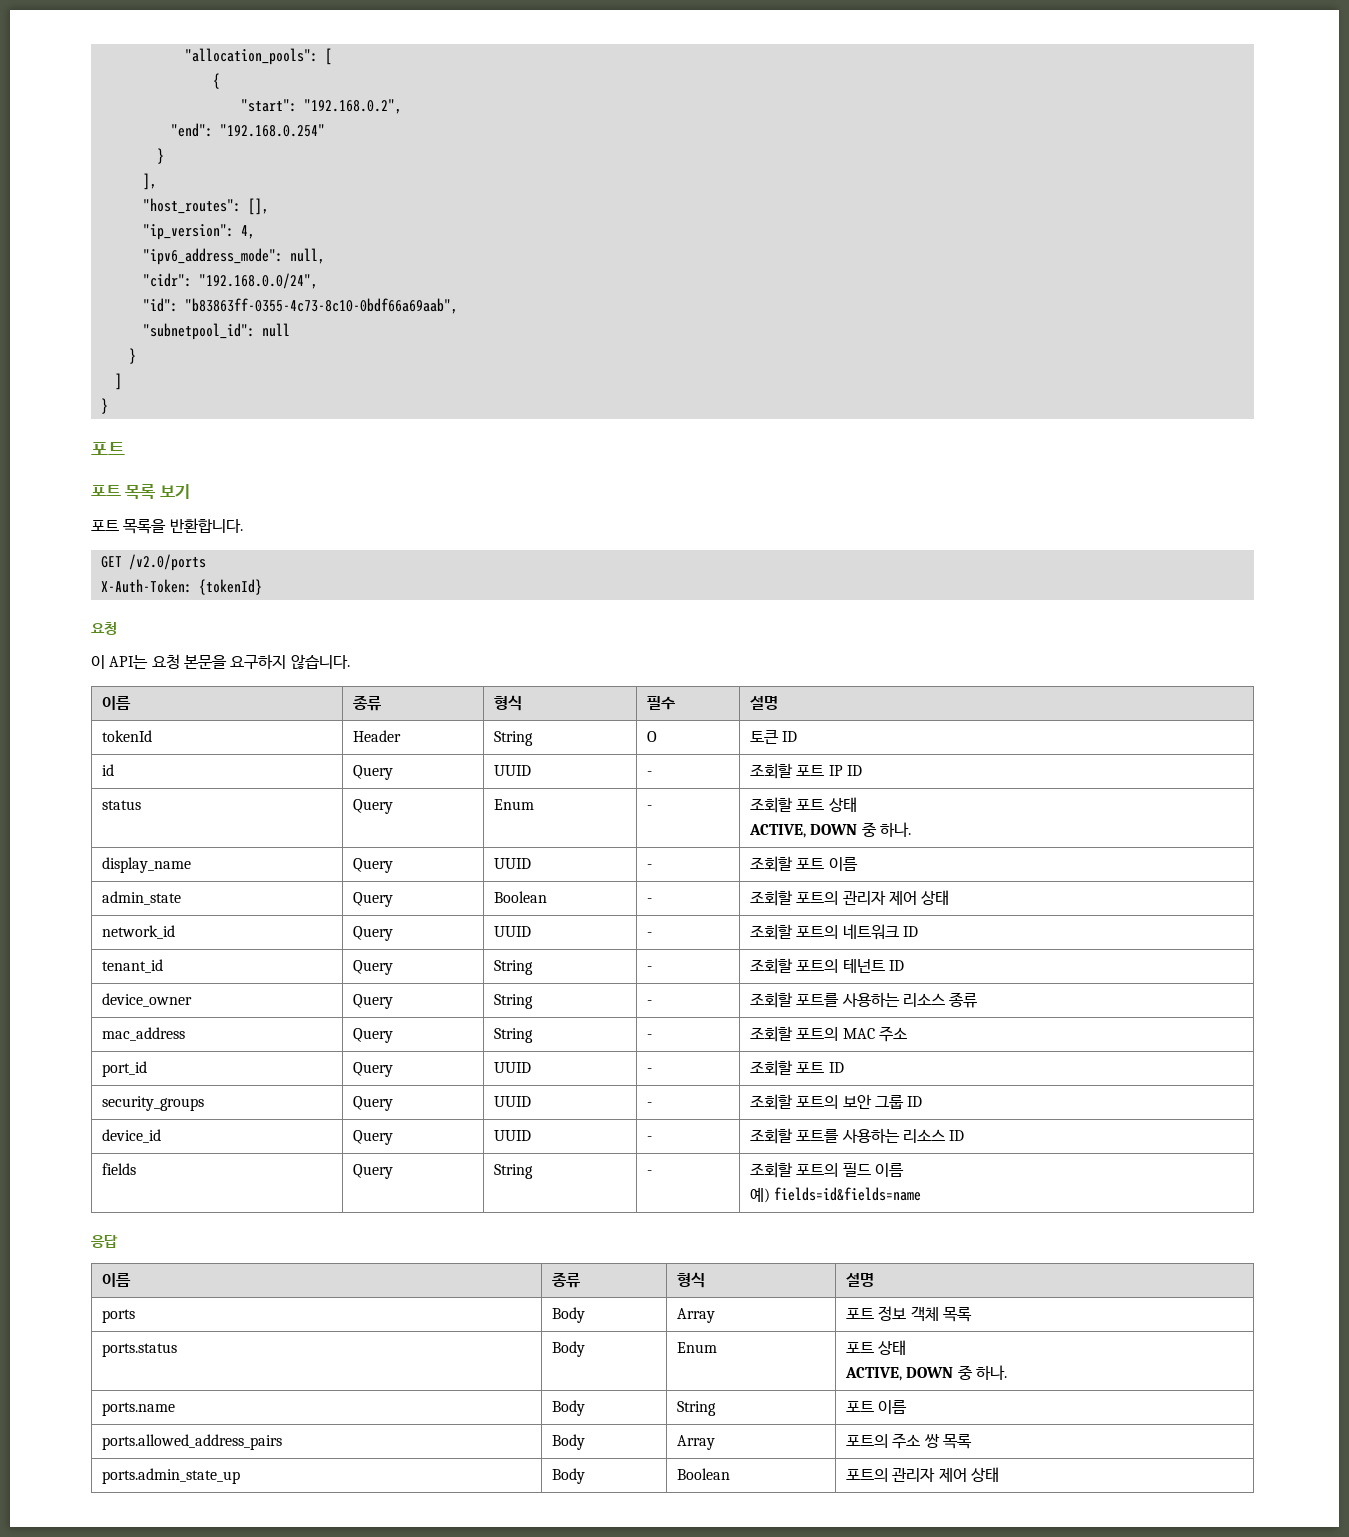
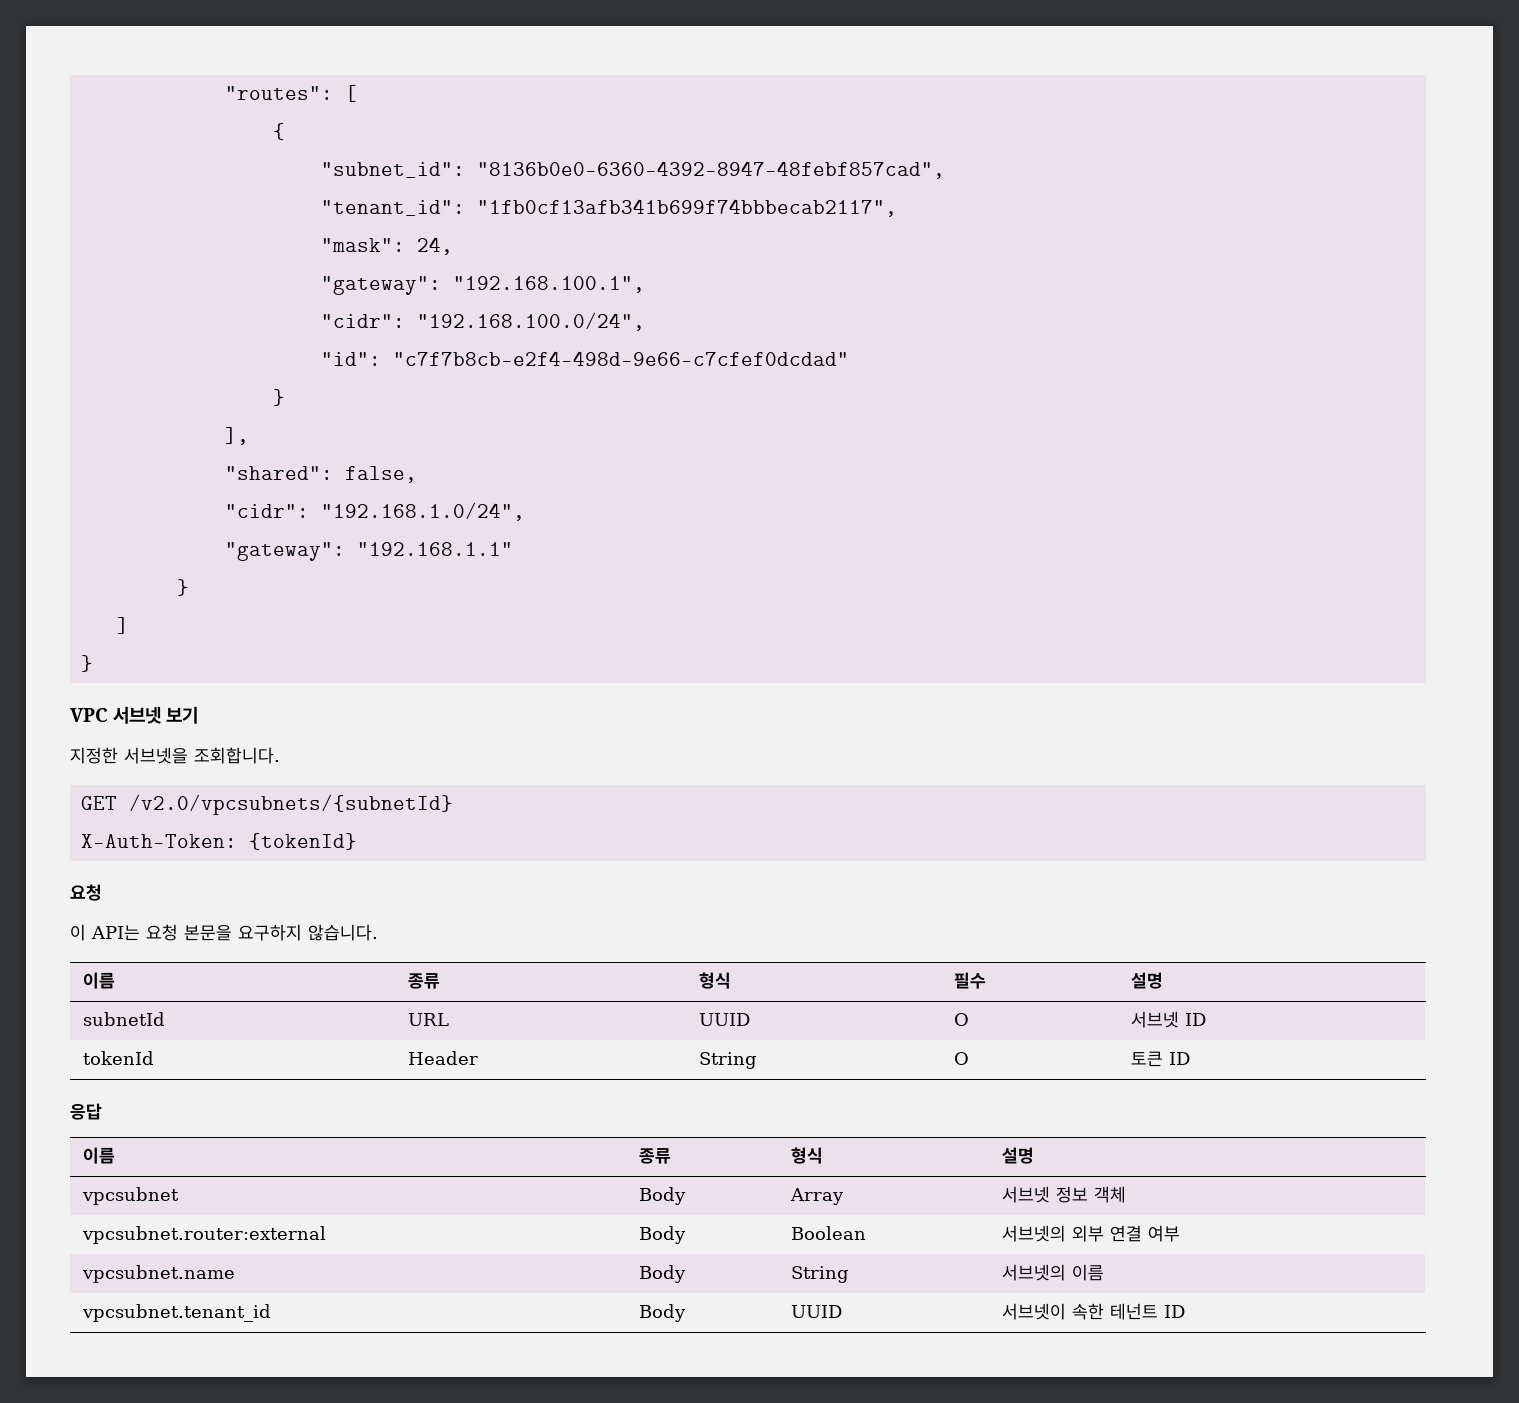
[184,48,318,65] "allocation_pools": -> [224,86,333,100] "routes":
[240,99,402,114] [170,123,325,137] [156,148,164,164] [142,173,157,190] [142,198,269,215] [142,224,255,240] [142,248,325,265] [142,273,318,289] [142,298,458,314] [142,323,290,340] [128,348,136,364] [114,373,122,390] [100,398,108,414] [91,442,125,455] [91,484,190,499] [91,518,243,534] "start": "192.168.0.2", // "end": "192.168.0.254" // } // ], // "host_routes": [], // "ip_version": 4, // "ipv6_address_mode": null, // "cidr": "192.168.0.0/24", // "id": "b83863ff-0355-4c73-8c10-0bdf66a69aab", // "subnetpool_id": null // } // ] // } // 포트 // 포트 목록 보기 // 포트 목록을 반환합니다. -> [320,161,945,179] [320,199,897,217] [320,237,453,255] [320,276,645,295] [320,312,645,331] [320,351,849,366] [272,389,285,406] [224,427,249,445] [224,466,417,483] [224,502,525,521] [224,542,513,561] [176,579,189,596] [116,617,129,634] [80,655,93,672] [70,706,199,724] [70,747,280,764] "subnet_id": "8136b0e0-6360-4392-8947-48febf857cad", // "tenant_id": "1fb0cf13afb341b699f74bbbecab2117", // "mask": 24, // "gateway": "192.168.100.1", // "cidr": "192.168.100.0/24", // "id": "c7f7b8cb-e2f4-498d-9e66-c7cfef0dcdad" // } // ], // "shared": false, // "cidr": "192.168.1.0/24", // "gateway": "192.168.1.1" // } // ] // } // VPC 서브넷 보기 // 지정한 서브넷을 조회합니다.
[128,554,206,571] /v2.0/ports -> [128,794,453,815] /v2.0/vpcsubnets/{subnetId}
(779, 703) none -> [83,1012,166,1026] [408,1013,450,1026] [699,1013,751,1026] [954,1013,970,1026] [1131,1011,1207,1028] // subnetId | URL | UUID | O | 서브넷 ID
[102,764,115,776] [353,765,394,780] [494,765,532,776] [647,771,653,776] [750,763,863,779] [102,800,142,810] [353,799,394,814] [494,799,535,810] [647,805,653,810] [750,797,857,813] [749,822,912,838] [102,857,192,873] [353,858,394,873] [494,858,532,869] [647,864,653,869] [750,856,858,872] [102,891,182,905] [353,892,394,907] [494,891,548,903] [647,898,653,903] [750,890,950,906] [102,925,176,939] [353,926,394,941] [494,926,532,937] [647,932,653,937] [750,924,919,940] [102,959,164,973] [353,960,394,975] [494,960,534,975] [647,966,653,971] [750,958,905,974] [102,993,193,1007] [353,994,394,1009] [494,994,534,1009] [647,1000,653,1005] [750,992,978,1008] [102,1027,186,1041] [353,1028,394,1043] [494,1028,534,1043] [647,1034,653,1039] [750,1026,908,1042] [102,1061,148,1077] [353,1062,394,1077] [494,1062,532,1073] [647,1068,653,1073] [750,1060,844,1076] [102,1096,205,1111] [353,1096,394,1111] [494,1096,532,1107] [647,1102,653,1107] [750,1094,923,1110] [102,1129,162,1143] [353,1130,394,1145] [494,1130,532,1141] [647,1136,653,1141] [750,1128,965,1144] [102,1163,137,1175] [353,1164,394,1179] [494,1164,534,1179] [647,1170,653,1175] [750,1162,905,1178] [750,1187,922,1203] // id | Query | UUID | - | 조회할 포트 IP ID // status | Query | Enum | - | 조회할 포트 상태 // ACTIVE, DOWN 중 하나. // display_name | Query | UUID | - | 조회할 포트 이름 // admin_state | Query | Boolean | - | 조회할 포트의 관리자 제어 상태 // network_id | Query | UUID | - | 조회할 포트의 네트워크 ID // tenant_id | Query | String | - | 조회할 포트의 테넌트 ID // device_owner | Query | String | - | 조회할 포트를 사용하는 리소스 종류 // mac_address | Query | String | - | 조회할 포트의 MAC 주소 // port_id | Query | UUID | - | 조회할 포트 ID // security_groups | Query | UUID | - | 조회할 포트의 보안 그룹 ID // device_id | Query | UUID | - | 조회할 포트를 사용하는 리소스 ID // fields | Query | String | - | 조회할 포트의 필드 이름 // 예) fields=id&fields=name -> (1191, 1058) none
[102,1309,136,1323] [552,1307,586,1323] [677,1308,716,1323] [846,1308,875,1319] ports | Body | Array | 포트 -> [82,1187,180,1205] [639,1187,687,1205] [790,1188,845,1205] [1002,1186,1051,1203] vpcsubnet | Body | Array | 서브넷
[943,1307,973,1322] [102,1343,178,1357] [552,1341,586,1357] [677,1342,718,1353] [846,1340,907,1355] [845,1365,1008,1381] [102,1402,176,1416] 목록 // ports.status | Body | Enum | 포트 상태 // ACTIVE, DOWN 중 하나. // ports.name -> [82,1226,327,1244] [639,1226,687,1244] [791,1226,867,1240] [1002,1225,1181,1242] [82,1265,236,1283] // vpcsubnet.router:external | Body | Boolean | 서브넷의 외부 연결 여부 // vpcsubnet.name
[846,1400,908,1414] [102,1434,283,1450] [552,1434,586,1450] [677,1435,716,1450] [846,1433,973,1449] [102,1468,241,1484] [552,1468,586,1484] [677,1468,731,1480] [846,1467,1000,1482] 포트 이름 // ports.allowed_address_pairs | Body | Array | 포트의 주소 쌍 목록 // ports.admin_state_up | Body | Boolean | 포트의 관리자 제어 상태 -> [1002,1264,1105,1281] [82,1304,272,1322] [639,1304,687,1322] [791,1305,843,1318] [1002,1303,1186,1320] 서브넷의 이름 // vpcsubnet.tenant_id | Body | UUID | 서브넷이 속한 테넌트 ID

